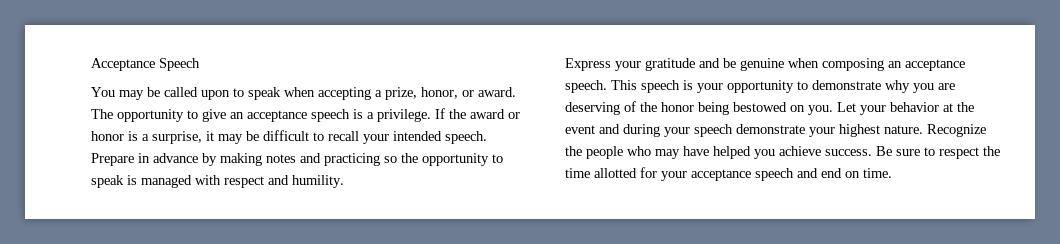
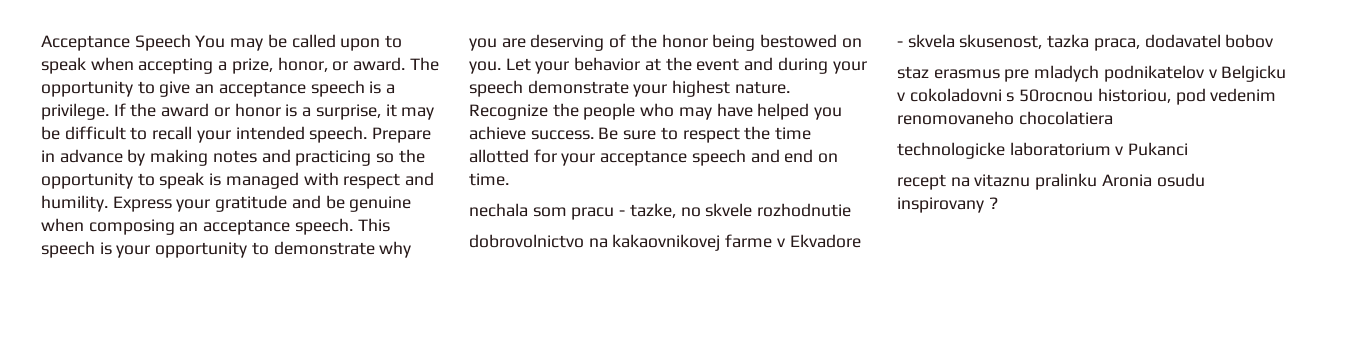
(200, 64) // -> (191, 42) none
(344, 181) // -> (108, 203) none
(892, 173) none -> [469,203,852,220] [469,234,861,251] [897,34,1274,51] [897,65,1287,82] [897,88,1277,105] [897,111,1113,125] [897,142,1189,159] [897,173,1205,190] [897,197,998,213] // nechala som pracu - tazke, no skvele rozhodnutie // dobrovolnictvo na kakaovnikovej farme v Ekvadore - skvela skusenost, tazka praca, dodavatel bobov // staz erasmus pre mladych podnikatelov v Belgicku v cokoladovni s 50rocnou historiou, pod vedenim renomovaneho chocolatiera // technologicke laboratorium v Pukanci // recept na vitaznu pralinku Aronia osudu inspirovany ?

